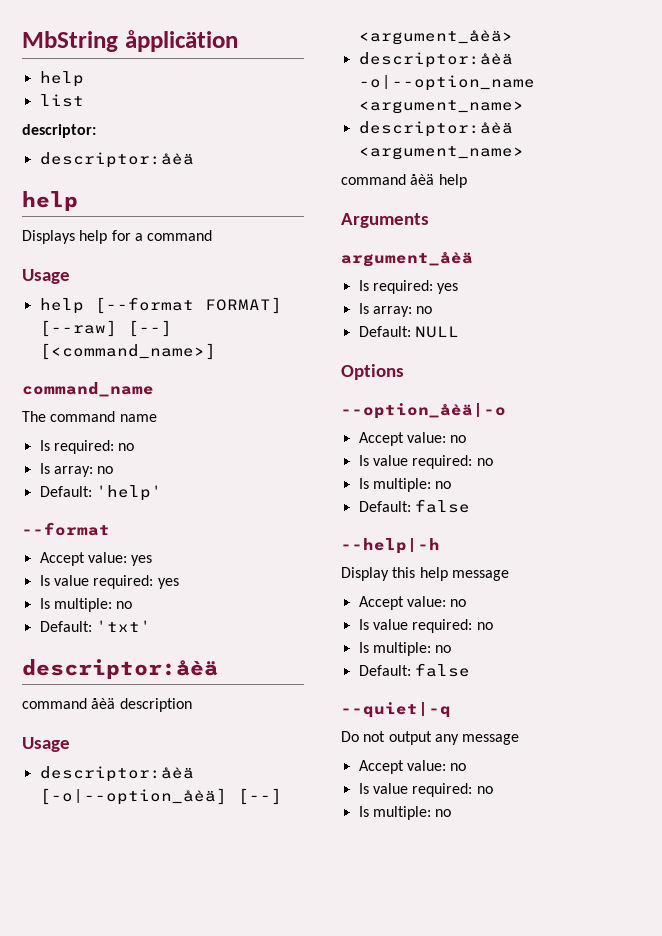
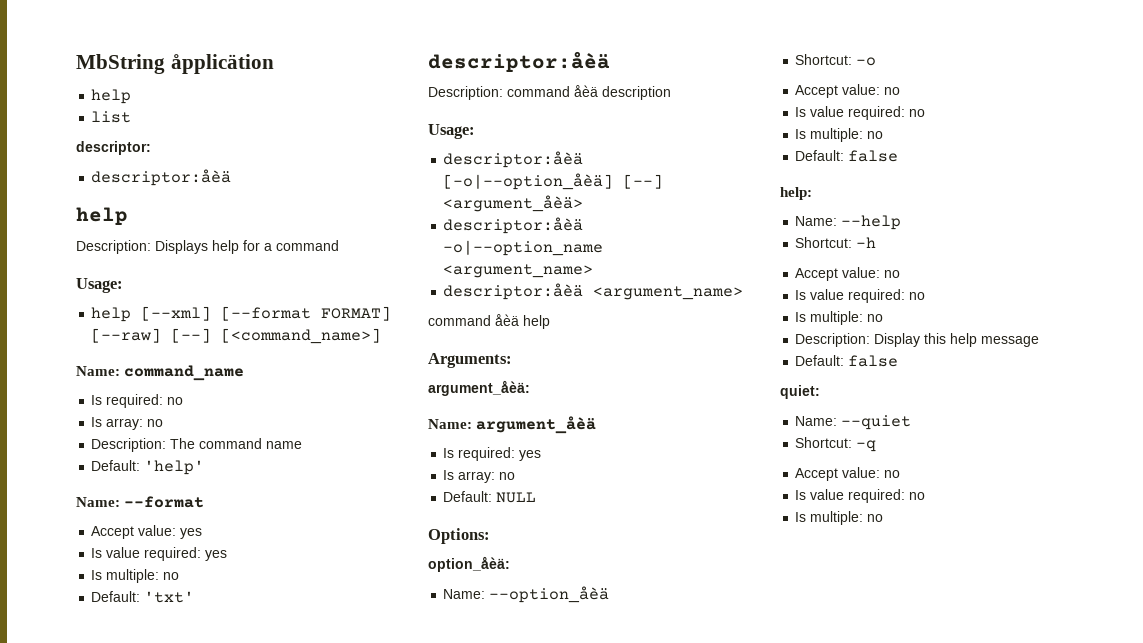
(78, 201) none -> [76,240,151,254] Description:
[22,269,70,284] [39,298,84,314] Usage // help -> [76,278,123,293] [91,306,212,322] Usage: // help [--xml]
(216, 351) none -> [76,366,120,376] Name:
[22,411,157,422] // The command name -> (245, 373) none
(114, 470) none -> [91,438,303,452] // Description: The command name
(162, 493) none -> [76,497,120,507] Name:
(218, 669) none -> [428,86,503,100] Description:
[22,737,70,752] Usage -> [428,124,475,139] Usage:
[341,213,429,228] Arguments // -> [428,353,512,368] [428,380,530,396] [428,419,472,429] Arguments: // argument_åèä: // Name:
[341,364,404,380] [341,403,506,419] Options // --option_åèä|-o -> [428,528,490,544] [428,556,510,572] [443,586,610,603] [795,54,877,66] Options: // option_åèä: // Name: --option_åèä // Shortcut: -o
[341,538,440,554] [341,567,509,581] --help|-h // Display this help message -> [780,187,812,200] [795,215,902,230] [795,237,877,248] help: // Name: --help // Shortcut: -h
[358,663,470,677] [341,702,451,718] [341,731,520,745] Default: false // --quiet|-q // Do not output any message -> [795,333,1040,347] [795,355,899,367] [780,385,820,399] [795,415,912,430] [795,437,877,452] Description: Display this help message // Default: false // quiet: // Name: --quiet // Shortcut: -q

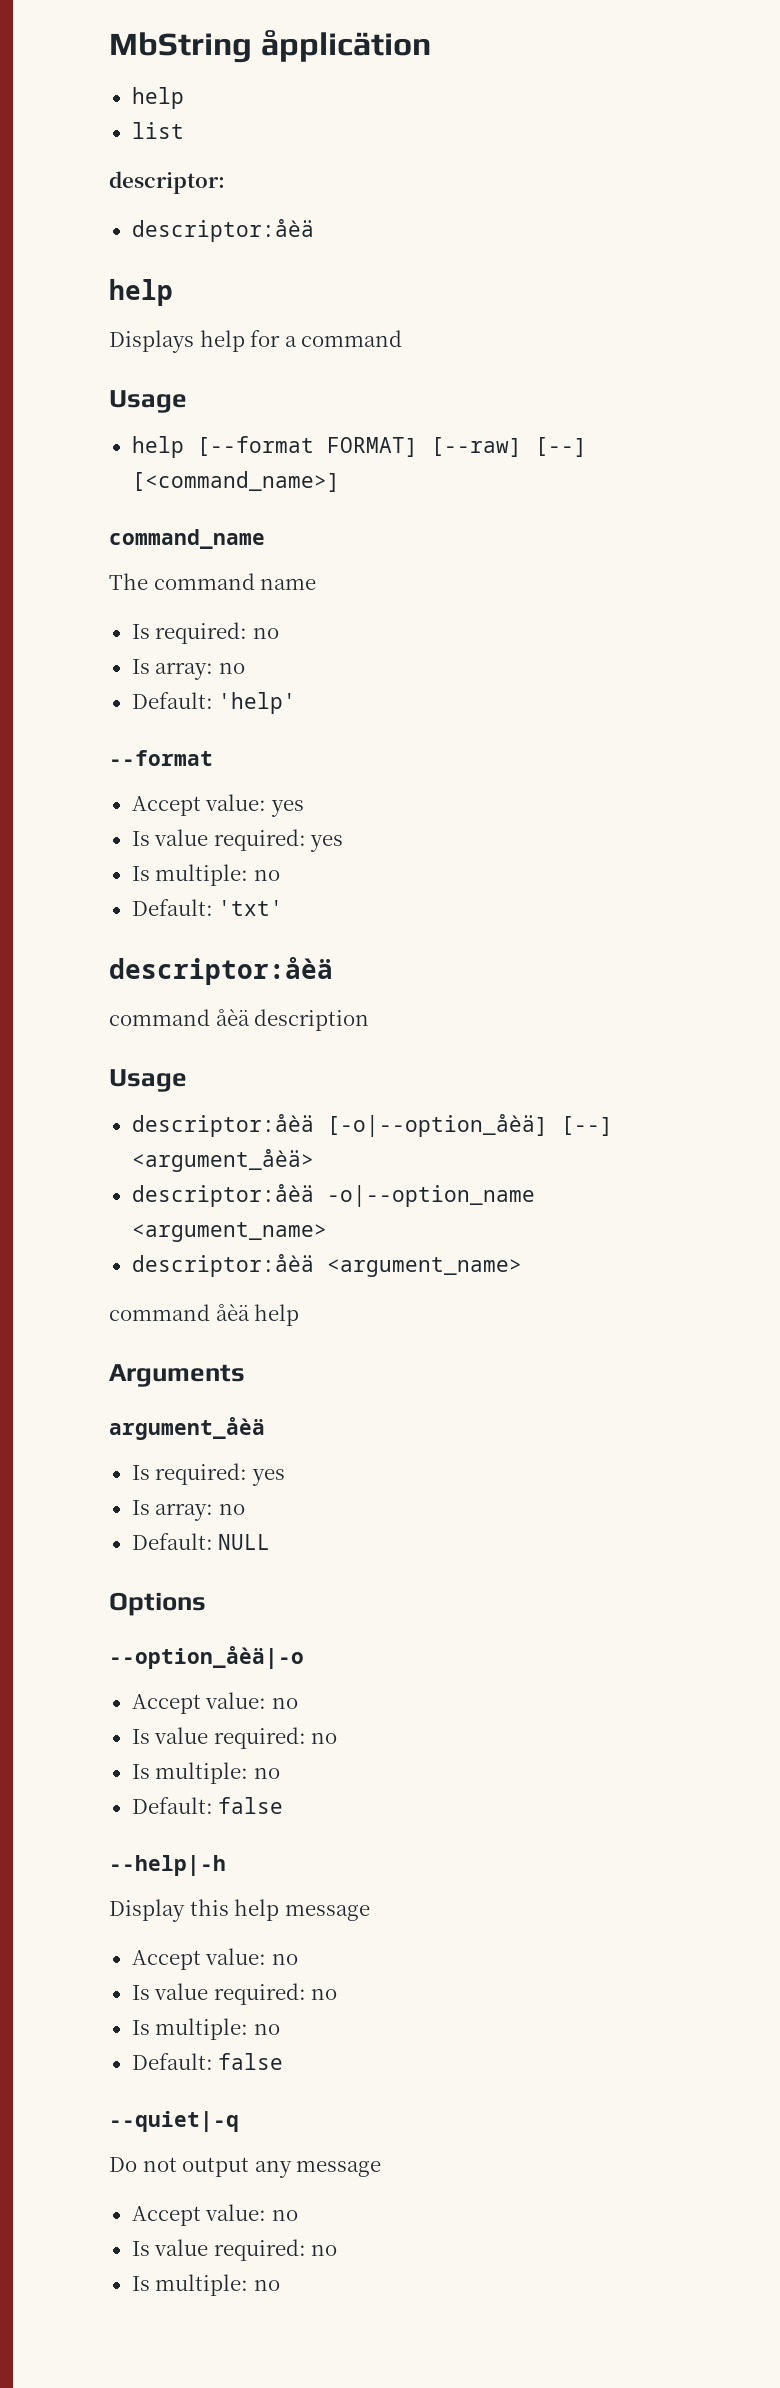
[76,240,151,254] Description: -> (173, 292) none
[76,278,123,293] [91,306,212,322] Usage: // help [--xml] -> [109,390,187,413] [131,436,184,458] Usage // help
[76,366,120,376] Name: -> (340, 481) none
(245, 373) none -> [109,573,317,590] // The command name
[91,438,303,452] // Description: The command name -> (245, 668) none
[76,497,120,507] Name: -> (297, 703) none
[428,86,503,100] Description: -> (333, 971) none
[428,124,475,139] Usage: -> [109,1069,187,1092] Usage
[428,353,512,368] [428,380,530,396] [428,419,472,429] Arguments: // argument_åèä: // Name: -> [109,1364,245,1387] Arguments //
[428,528,490,544] [428,556,510,572] [443,586,610,603] [795,54,877,66] Options: // option_åèä: // Name: --option_åèä // Shortcut: -o -> [109,1592,206,1616] [109,1646,304,1669] Options // --option_åèä|-o
[780,187,812,200] [795,215,902,230] [795,237,877,248] help: // Name: --help // Shortcut: -h -> [109,1855,226,1876] [109,1899,370,1922] --help|-h // Display this help message
[795,333,1040,347] [795,355,899,367] [780,385,820,399] [795,415,912,430] [795,437,877,452] Description: Display this help message // Default: false // quiet: // Name: --quiet // Shortcut: -q -> [131,2053,284,2070] [109,2111,239,2132] [109,2157,382,2178] Default: false // --quiet|-q // Do not output any message

